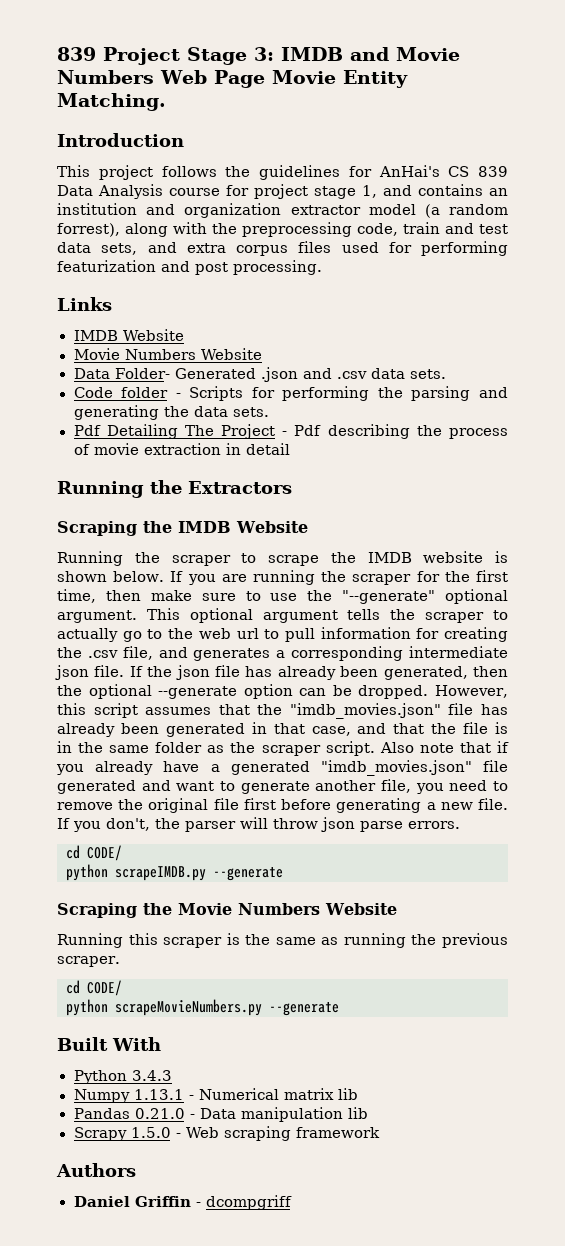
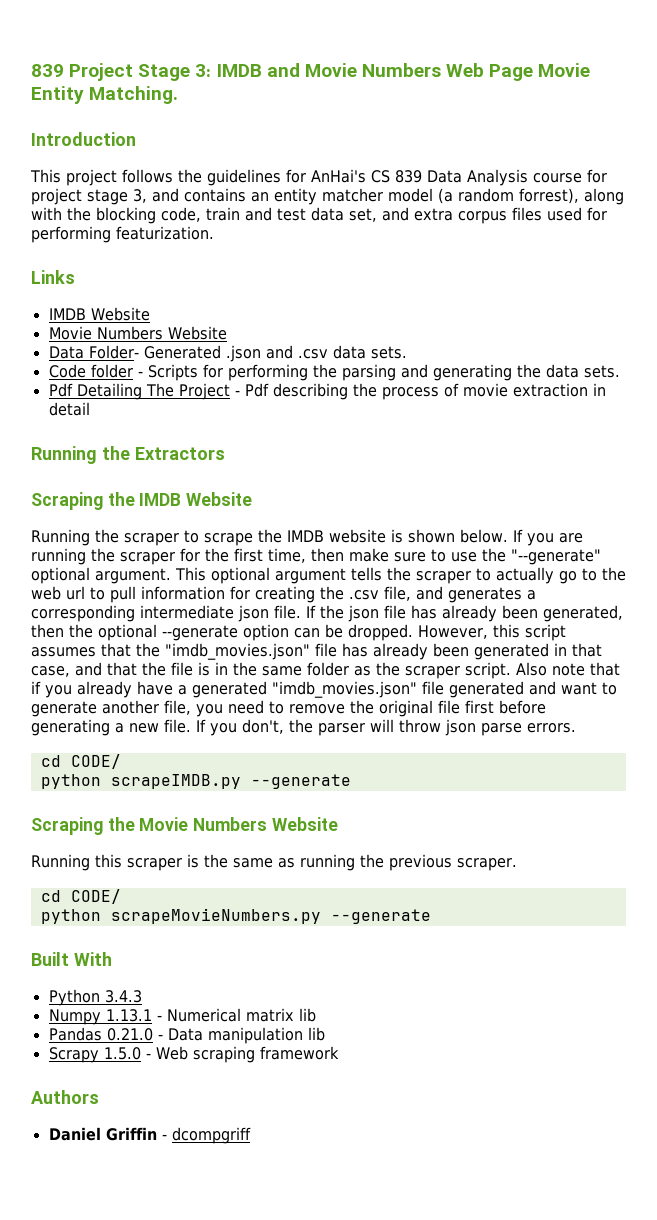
[362,185,377,198] 1, -> [133,189,147,203] 3,
[57,203,361,218] institution and organization extractor -> [274,188,383,205] entity matcher
[242,222,352,237] preprocessing -> [96,207,156,224] blocking
[101,243,138,255] sets, -> [349,208,377,222] set,
[57,260,322,275] featurization and post processing. -> [116,226,214,240] featurization.

